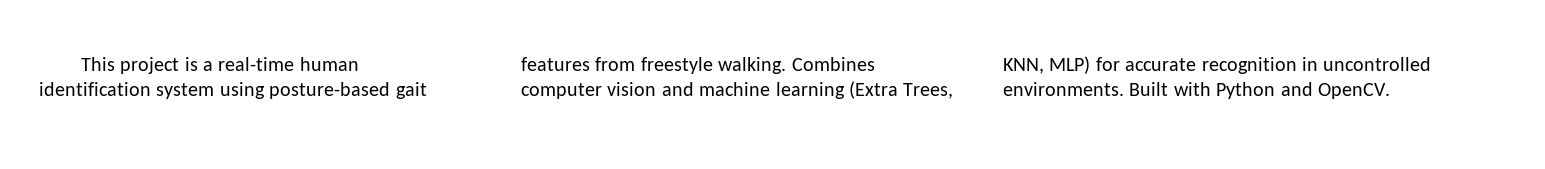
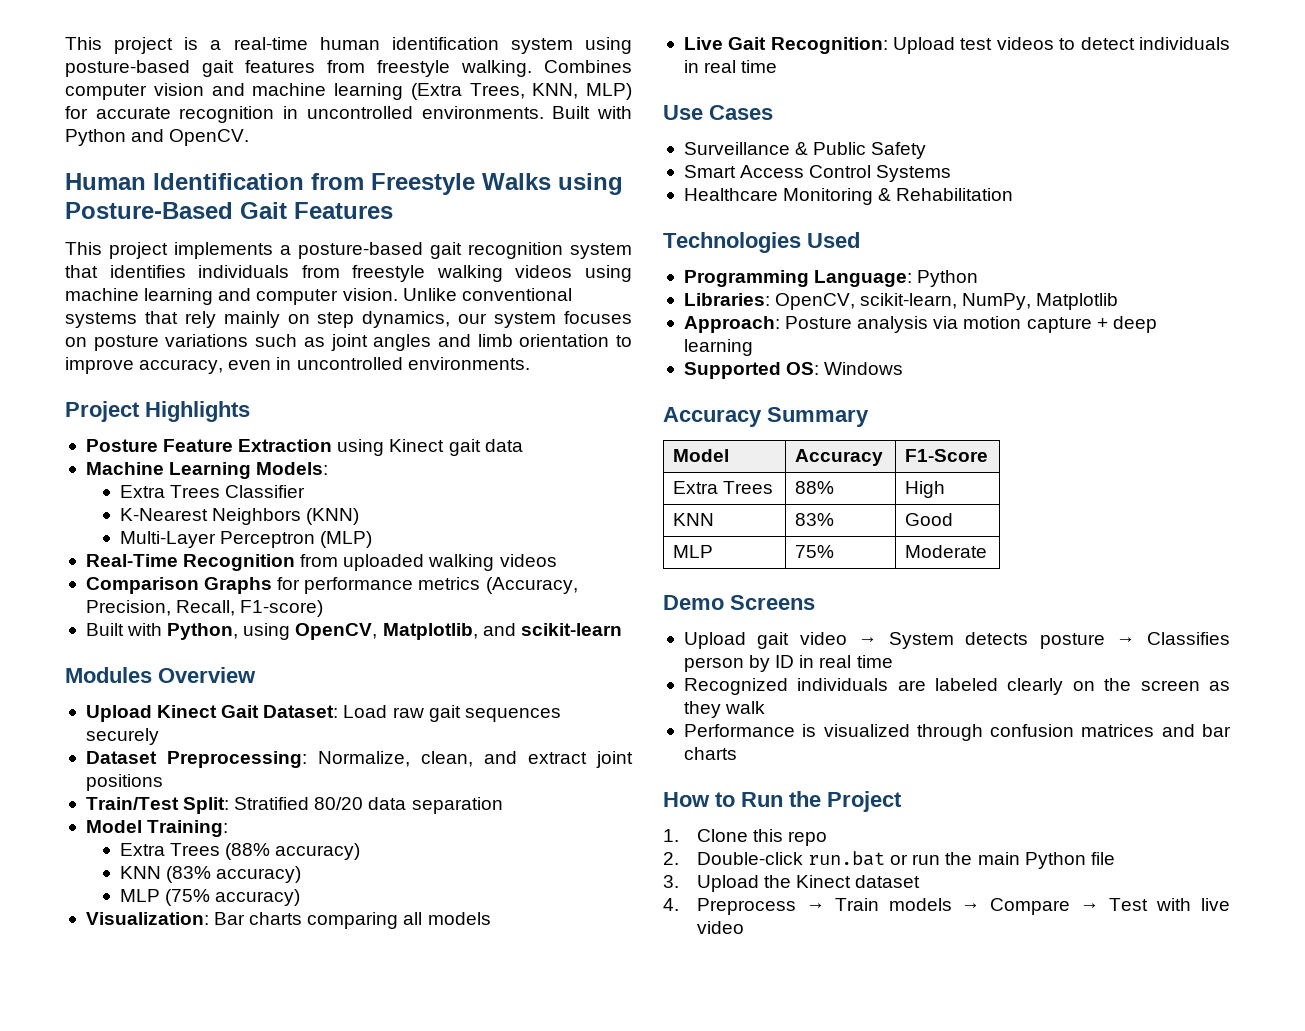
(1390, 91) none -> [65,173,623,195] [65,202,393,219] [65,242,632,259] [65,265,632,282] [65,288,572,305] [65,311,633,328] [65,334,632,351] [65,357,530,374] [65,401,250,422] [85,439,523,456] [85,462,329,479] [119,485,306,498] [119,508,360,525] [119,531,373,548] [85,554,557,571] [85,577,578,594] [85,600,324,617] [85,623,622,640] [65,667,256,683] [85,705,561,722] [85,728,159,745] [85,751,633,768] [85,774,163,791] [85,797,503,814] [85,820,229,837] [119,843,361,860] [119,866,302,883] [119,889,301,906] [85,912,491,929] [683,37,1230,54] [683,60,778,73] [663,105,773,120] [683,142,927,159] [683,165,952,182] [683,188,1014,205] [663,232,860,253] [683,270,979,287] [683,293,1119,310] [683,316,1157,333] [683,339,753,356] [683,362,904,379] [663,407,869,427] [673,449,730,462] [795,449,884,466] [905,449,989,462] [673,481,774,494] [795,481,835,494] [905,481,946,498] [673,513,715,526] [795,513,835,526] [905,513,954,526] [673,545,714,558] [795,545,835,558] [905,545,988,558] [663,595,815,610] [683,632,1230,649] [683,655,893,672] [683,678,1230,695] [683,701,766,718] [683,724,1231,741] [683,747,737,760] [663,791,902,812] [663,829,828,846] [663,851,1115,869] [663,875,921,892] [663,898,1230,915] [696,921,744,934] // Human Identification from Freestyle Walks using Posture-Based Gait Features // This project implements a posture-based gait recognition system that identifies individuals from freestyle walking videos using machine learning and computer vision. Unlike conventional systems that rely mainly on step dynamics, our system focuses on posture variations such as joint angles and limb orientation to improve accuracy, even in uncontrolled environments. // Project Highlights // Posture Feature Extraction using Kinect gait data // Machine Learning Models: // Extra Trees Classifier // K-Nearest Neighbors (KNN) // Multi-Layer Perceptron (MLP) // Real-Time Recognition from uploaded walking videos // Comparison Graphs for performance metrics (Accuracy, Precision, Recall, F1-score) // Built with Python, using OpenCV, Matplotlib, and scikit-learn // Modules Overview // Upload Kinect Gait Dataset: Load raw gait sequences securely // Dataset Preprocessing: Normalize, clean, and extract joint positions // Train/Test Split: Stratified 80/20 data separation // Model Training: // Extra Trees (88% accuracy) // KNN (83% accuracy) // MLP (75% accuracy) // Visualization: Bar charts comparing all models // Live Gait Recognition: Upload test videos to detect individuals in real time // Use Cases // Surveillance & Public Safety // Smart Access Control Systems // Healthcare Monitoring & Rehabilitation // Technologies Used // Programming Language: Python // Libraries: OpenCV, scikit-learn, NumPy, Matplotlib // Approach: Posture analysis via motion capture + deep learning // Supported OS: Windows // Accuracy Summary // Model | Accuracy | F1-Score // Extra Trees | 88% | High // KNN | 83% | Good // MLP | 75% | Moderate // Demo Screens // Upload gait video → System detects posture → Classifies person by ID in real time // Recognized individuals are labeled clearly on the screen as they walk // Performance is visualized through confusion matrices and bar charts // How to Run the Project // 1. Clone this repo // 2. Double-click run.bat or run the main Python file // 3. Upload the Kinect dataset // 4. Preprocess → Train models → Compare → Test with live video

